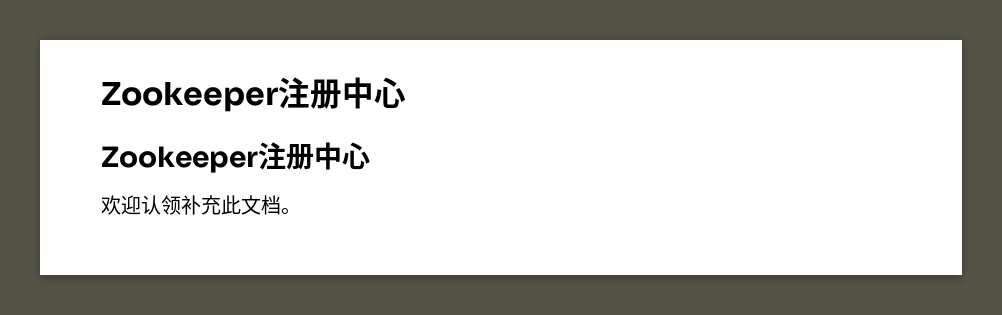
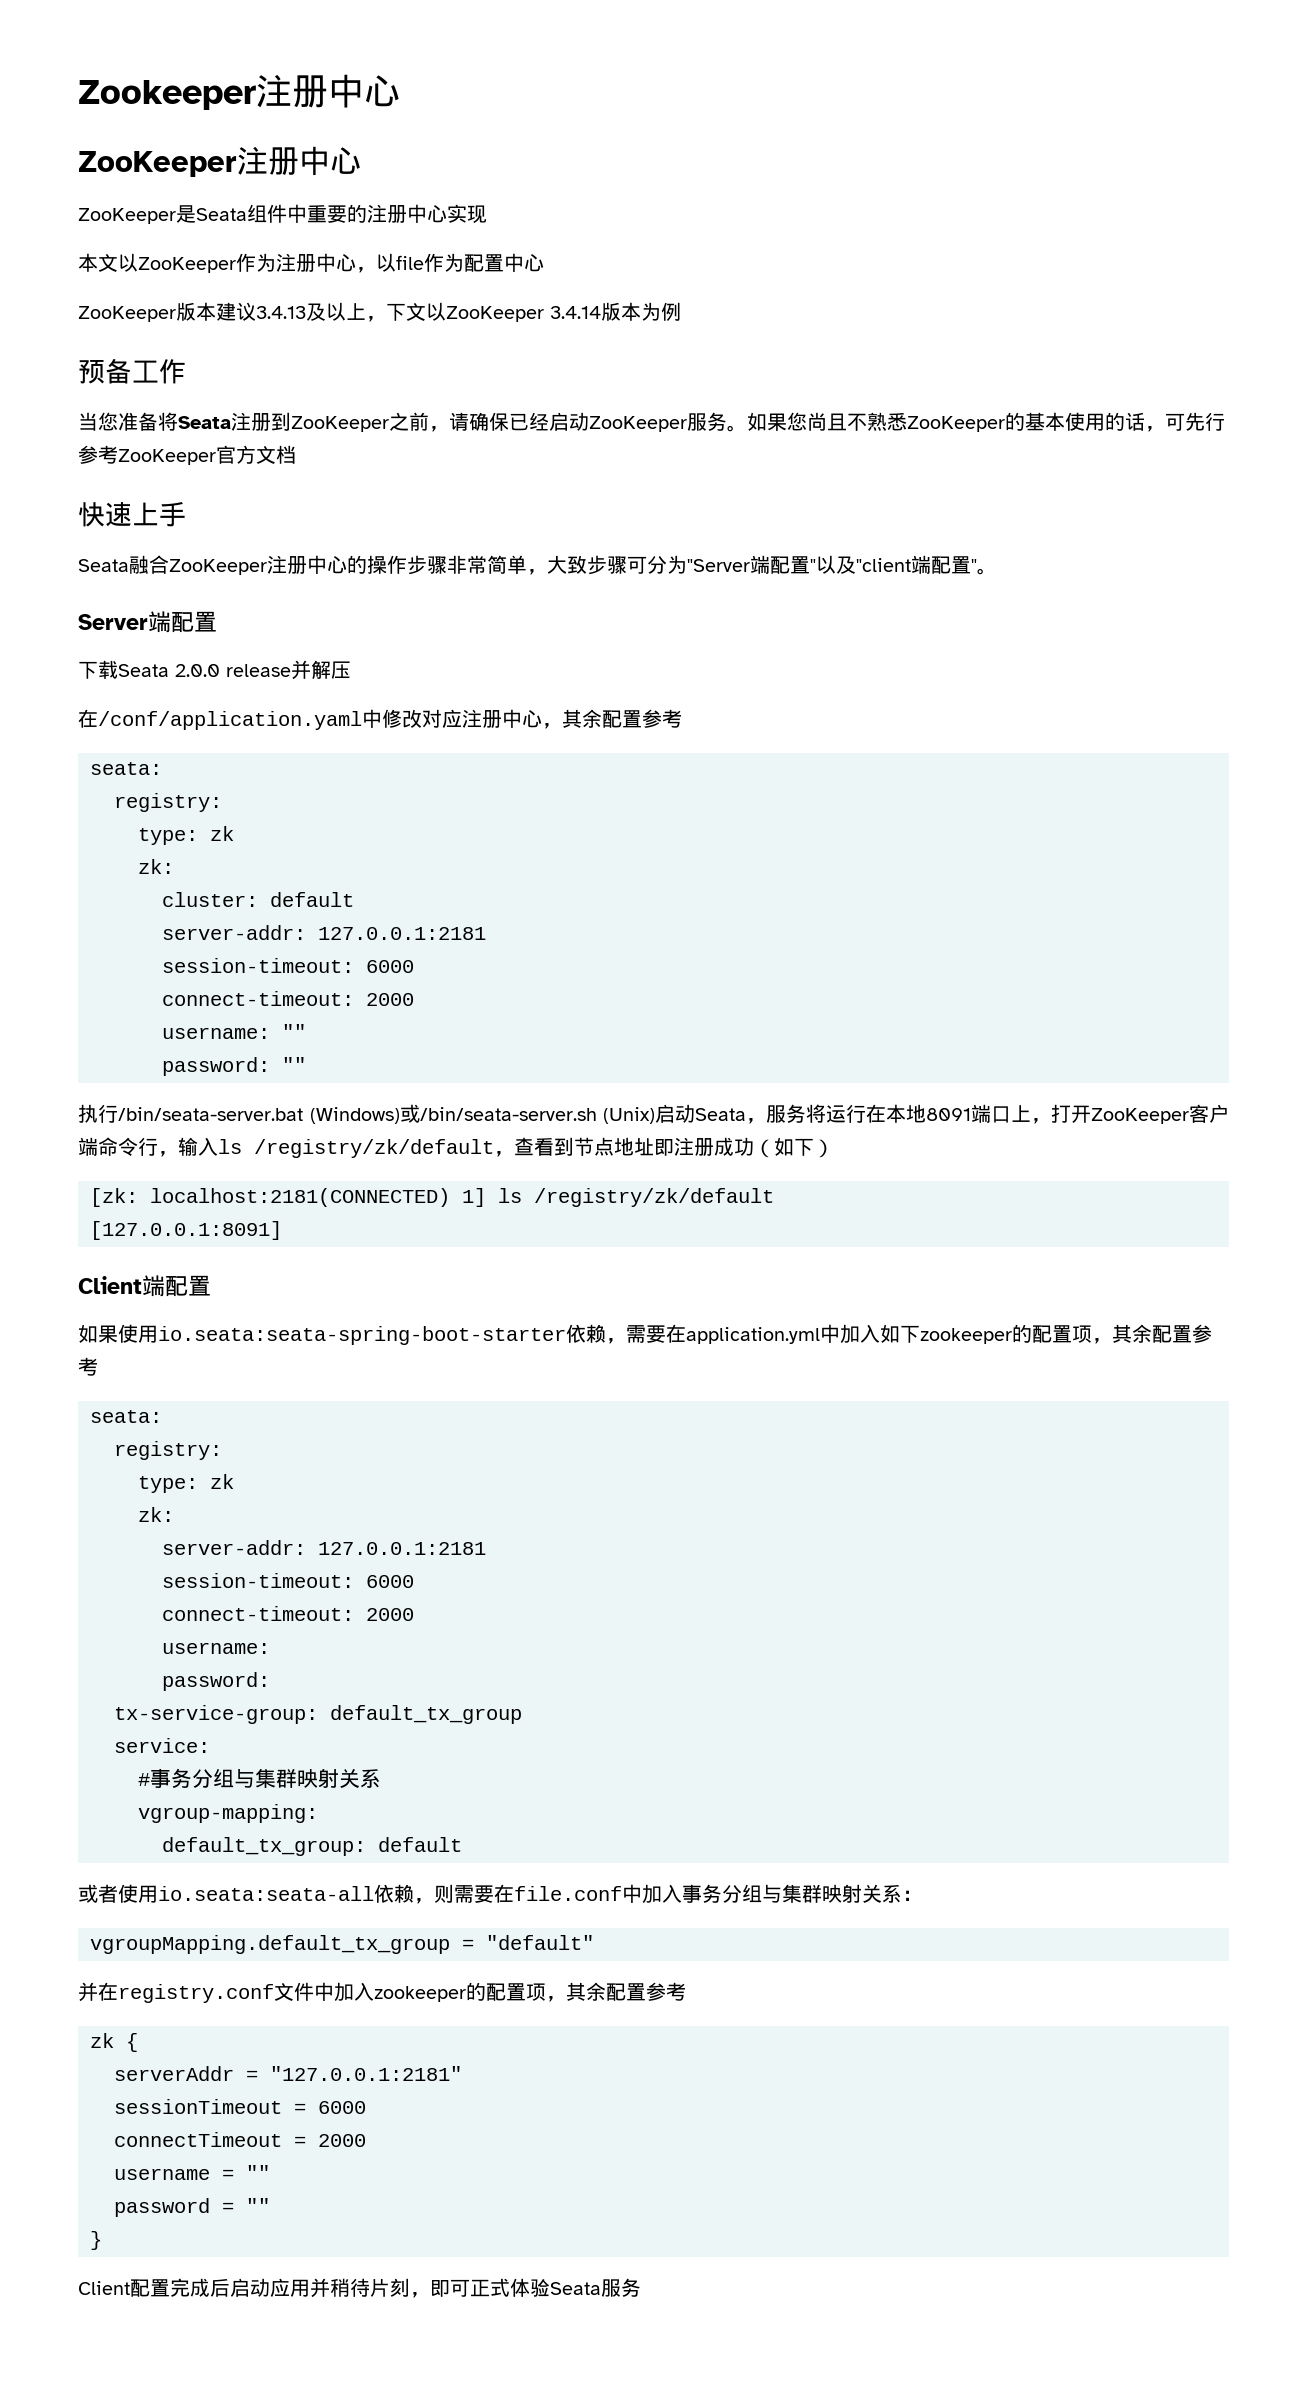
[101,77,406,112] [101,142,370,173] [101,195,301,215] Zookeeper注册中心 // Zookeeper注册中心 // 欢迎认领补充此文档。 -> [78,74,400,110] [78,146,361,177] [78,204,487,224] [78,253,544,273] [78,302,681,322] [78,358,186,384] [78,412,1225,432] [78,445,296,465] [78,502,186,527] [78,555,997,575] [78,611,217,633] [78,660,351,680] [78,709,682,730] [90,762,162,775] [114,793,222,812] [138,826,234,845] [138,859,174,874] [162,892,354,907] [162,925,486,940] [162,958,414,973] [162,991,414,1006] [162,1024,306,1039] [162,1057,306,1076] [78,1104,1229,1124] [78,1137,834,1158] [90,1188,774,1207] [90,1221,282,1240] [78,1275,211,1297] [78,1324,1212,1345] [78,1357,98,1376] [90,1410,162,1423] [114,1441,222,1460] [138,1474,234,1493] [138,1507,174,1522] [162,1540,486,1555] [162,1573,414,1588] [162,1606,414,1621] [162,1642,270,1654] [162,1672,270,1691] [114,1705,522,1724] [114,1738,210,1753] [138,1768,381,1788] [138,1804,318,1823] [162,1837,462,1856] [78,1884,922,1904] [90,1935,594,1954] [78,1982,686,2003] [90,2033,138,2052] [114,2066,462,2081] [114,2099,366,2114] [114,2132,366,2147] [114,2165,270,2180] [114,2198,270,2217] [90,2231,102,2250] [78,2278,641,2298] Zookeeper注册中心 // ZooKeeper注册中心 // ZooKeeper是Seata组件中重要的注册中心实现 // 本文以ZooKeeper作为注册中心，以file作为配置中心 // ZooKeeper版本建议3.4.13及以上，下文以ZooKeeper 3.4.14版本为例 // 预备工作 // 当您准备将Seata注册到ZooKeeper之前，请确保已经启动ZooKeeper服务。如果您尚且不熟悉ZooKeeper的基本使用的话，可先行参考ZooKeeper官方文档 // 快速上手 // Seata融合ZooKeeper注册中心的操作步骤非常简单，大致步骤可分为"Server端配置"以及"client端配置"。 // Server端配置 // 下载Seata 2.0.0 release并解压 // 在/conf/application.yaml中修改对应注册中心，其余配置参考 // seata: // registry: // type: zk // zk: // cluster: default // server-addr: 127.0.0.1:2181 // session-timeout: 6000 // connect-timeout: 2000 // username: "" // password: "" // 执行/bin/seata-server.bat (Windows)或/bin/seata-server.sh (Unix)启动Seata，服务将运行在本地8091端口上，打开ZooKeeper客户端命令行，输入ls /registry/zk/default，查看到节点地址即注册成功（如下） // [zk: localhost:2181(CONNECTED) 1] ls /registry/zk/default // [127.0.0.1:8091] // Client端配置 // 如果使用io.seata:seata-spring-boot-starter依赖，需要在application.yml中加入如下zookeeper的配置项，其余配置参考 // seata: // registry: // type: zk // zk: // server-addr: 127.0.0.1:2181 // session-timeout: 6000 // connect-timeout: 2000 // username: // password: // tx-service-group: default_tx_group // service: // #事务分组与集群映射关系 // vgroup-mapping: // default_tx_group: default // 或者使用io.seata:seata-all依赖，则需要在file.conf中加入事务分组与集群映射关系： // vgroupMapping.default_tx_group = "default" // 并在registry.conf文件中加入zookeeper的配置项，其余配置参考 // zk { // serverAddr = "127.0.0.1:2181" // sessionTimeout = 6000 // connectTimeout = 2000 // username = "" // password = "" // } // Client配置完成后启动应用并稍待片刻，即可正式体验Seata服务

